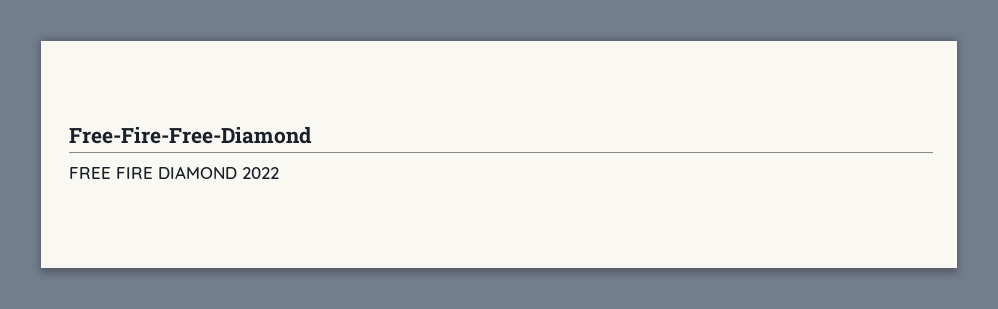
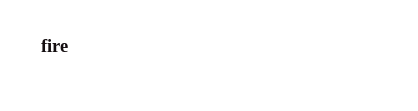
[69,127,312,144] [69,166,279,179] Free-Fire-Free-Diamond // FREE FIRE DIAMOND 2022 -> [41,39,68,52] fire

